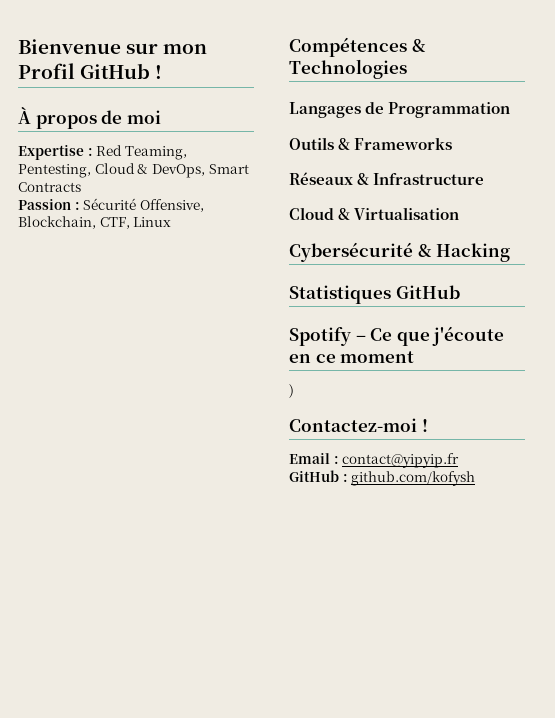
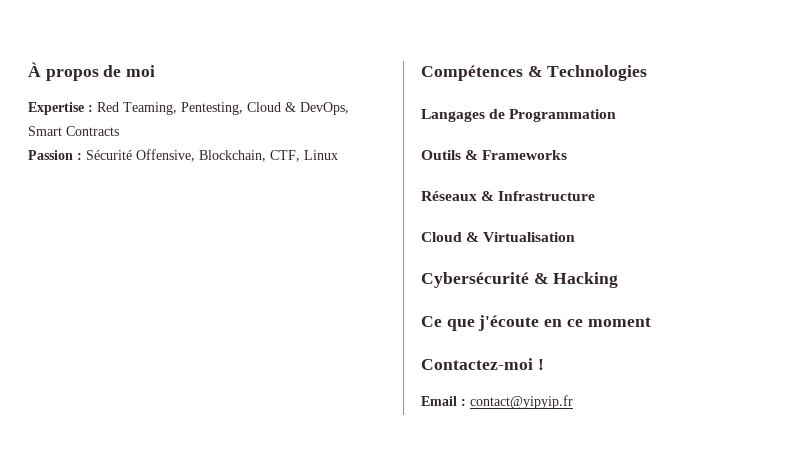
[18,39,208,54] [18,63,163,79] Bienvenue sur mon Profil GitHub ! // -> (28, 69) none
[289,285,460,304] [289,327,366,346] Statistiques GitHub // Spotify – -> (619, 280) none
[289,384,294,398] // ) -> (651, 322) none
[289,470,476,486] // GitHub : github.com/kofysh -> (573, 402) none

